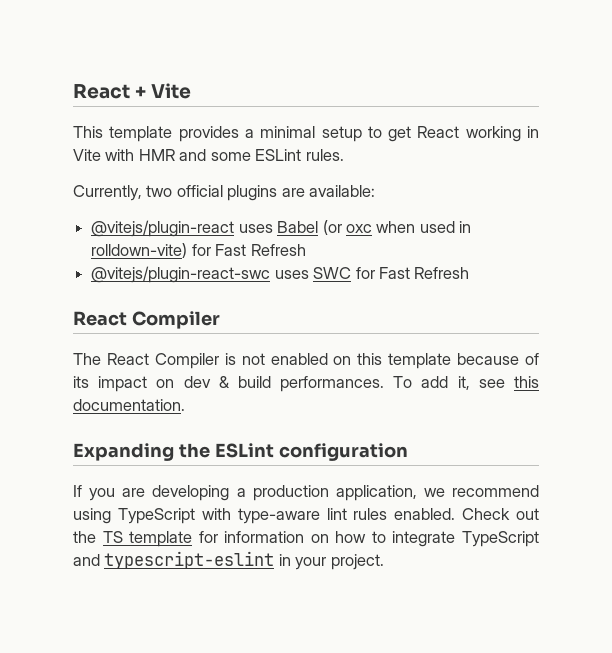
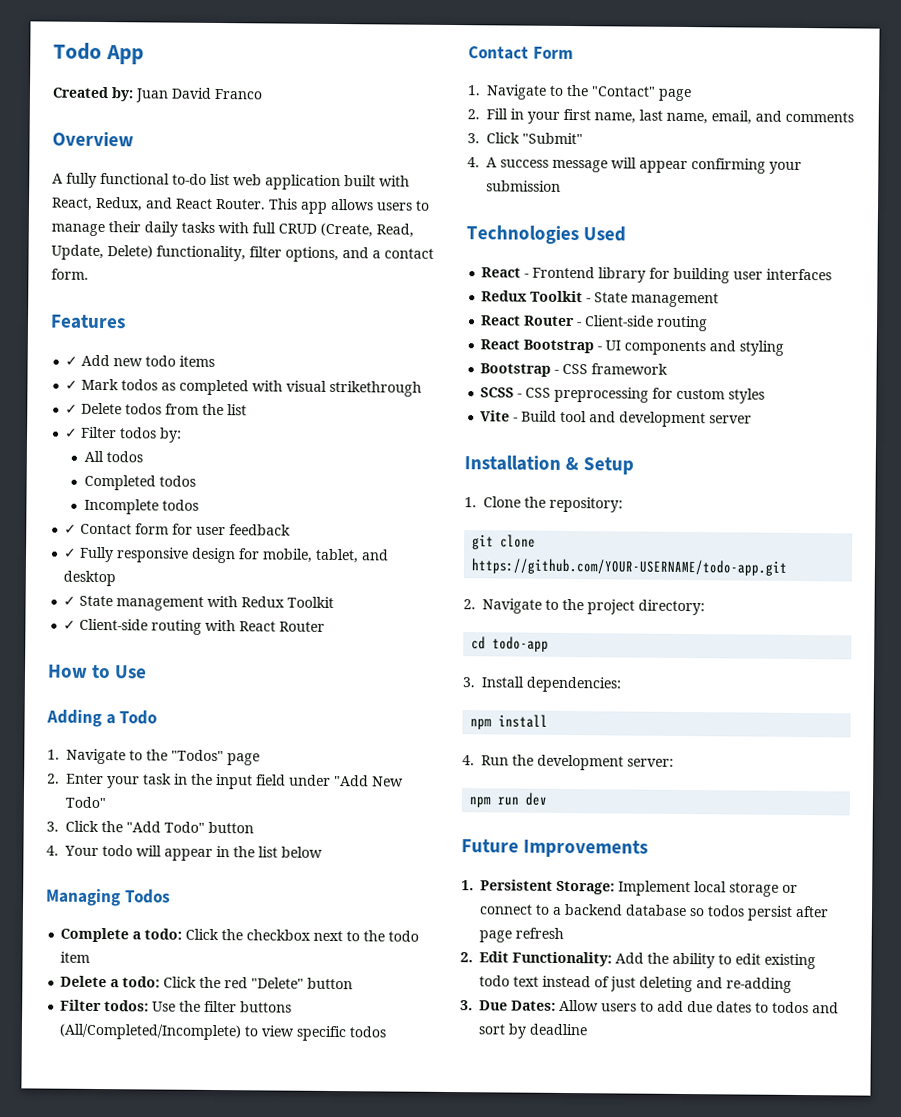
[73,83,192,99] [73,126,539,142] [73,149,344,161] [73,185,376,201] [91,220,472,237] [91,243,306,258] [91,266,470,283] [73,311,220,329] [73,353,539,369] [73,376,539,392] [73,399,185,411] [73,443,408,461] [73,485,539,501] [73,508,539,524] [73,531,539,547] [73,551,384,570] React + Vite // This template provides a minimal setup to get React working in Vite with HMR and some ESLint rules. // Currently, two official plugins are available: // @vitejs/plugin-react uses Babel (or oxc when used in rolldown-vite) for Fast Refresh // @vitejs/plugin-react-swc uses SWC for Fast Refresh // React Compiler // The React Compiler is not enabled on this template because of its impact on dev & build performances. To add it, see this documentation. // Expanding the ESLint configuration // If you are developing a production application, we recommend using TypeScript with type-aware lint rules enabled. Check out the TS template for information on how to integrate TypeScript and typescript-eslint in your project. -> [53,42,144,65] [52,86,263,103] [52,131,134,147] [52,172,410,191] [51,196,430,214] [51,221,414,238] [51,244,434,263] [51,268,89,280] [50,314,126,330] [65,354,216,367] [65,378,423,397] [65,402,248,416] [65,426,183,443] [83,450,143,463] [83,474,196,491] [83,498,199,515] [64,523,292,536] [63,546,390,564] [63,570,117,587] [63,595,335,611] [63,618,326,635] [47,664,148,679] [46,709,158,728] [47,748,261,766] [47,773,405,790] [65,796,107,809] [46,820,255,834] [46,845,324,861] [46,888,171,907] [60,927,420,943] [60,951,91,963] [60,975,354,990] [60,999,293,1013] [59,1023,387,1042] [468,46,574,60] [467,84,693,102] [467,108,855,125] [467,132,584,145] [467,157,803,174] [486,180,562,192] [466,225,627,245] [481,266,833,284] [481,290,720,308] [480,315,709,332] [480,339,785,356] [480,363,669,377] [480,386,766,404] [480,410,753,428] [464,455,635,475] [464,496,624,513] [472,534,537,550] [471,558,788,576] [463,598,706,616] [471,636,550,652] [462,676,622,693] [470,714,549,730] [462,754,675,771] [469,792,548,808] [461,839,649,858] [461,879,799,897] [479,903,830,921] [479,927,565,943] [460,951,817,970] [479,975,793,993] [460,999,840,1014] [478,1023,589,1039] Todo App // Created by: Juan David Franco // Overview // A fully functional to-do list web application built with React, Redux, and React Router. This app allows users to manage their daily tasks with full CRUD (Create, Read, Update, Delete) functionality, filter options, and a contact form. // Features // ✓ Add new todo items // ✓ Mark todos as completed with visual strikethrough // ✓ Delete todos from the list // ✓ Filter todos by: // All todos // Completed todos // Incomplete todos // ✓ Contact form for user feedback // ✓ Fully responsive design for mobile, tablet, and desktop // ✓ State management with Redux Toolkit // ✓ Client-side routing with React Router // How to Use // Adding a Todo // 1. Navigate to the "Todos" page // 2. Enter your task in the input field under "Add New Todo" // 3. Click the "Add Todo" button // 4. Your todo will appear in the list below // Managing Todos // Complete a todo: Click the checkbox next to the todo item // Delete a todo: Click the red "Delete" button // Filter todos: Use the filter buttons (All/Completed/Incomplete) to view specific todos // Contact Form // 1. Navigate to the "Contact" page // 2. Fill in your first name, last name, email, and comments // 3. Click "Submit" // 4. A success message will appear confirming your submission // Technologies Used // React - Frontend library for building user interfaces // Redux Toolkit - State management // React Router - Client-side routing // React Bootstrap - UI components and styling // Bootstrap - CSS framework // SCSS - CSS preprocessing for custom styles // Vite - Build tool and development server // Installation & Setup // 1. Clone the repository: // git clone https://github.com/YOUR-USERNAME/todo-app.git // 2. Navigate to the project directory: // cd todo-app // 3. Install dependencies: // npm install // 4. Run the development server: // npm run dev // Future Improvements // 1. Persistent Storage: Implement local storage or connect to a backend database so todos persist after page refresh // 2. Edit Functionality: Add the ability to edit existing todo text instead of just deleting and re-adding // 3. Due Dates: Allow users to add due dates to todos and sort by deadline

